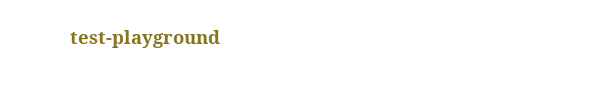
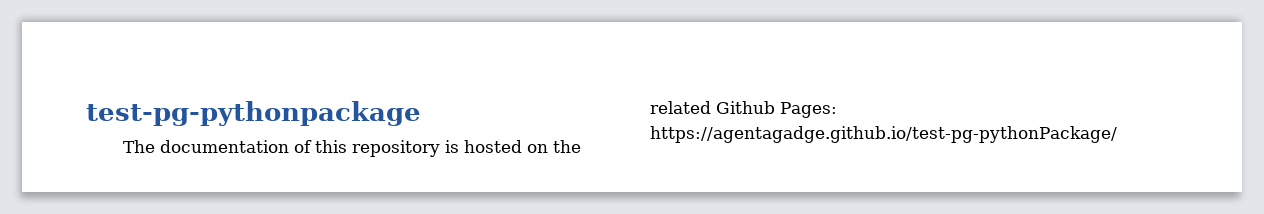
[70,30,220,48] test-playground -> [86,101,421,126] [122,140,581,157] [650,101,837,118] [650,126,1117,143] test-pg-pythonpackage // The documentation of this repository is hosted on the related Github Pages: https://agentagadge.github.io/test-pg-pythonPackage/

